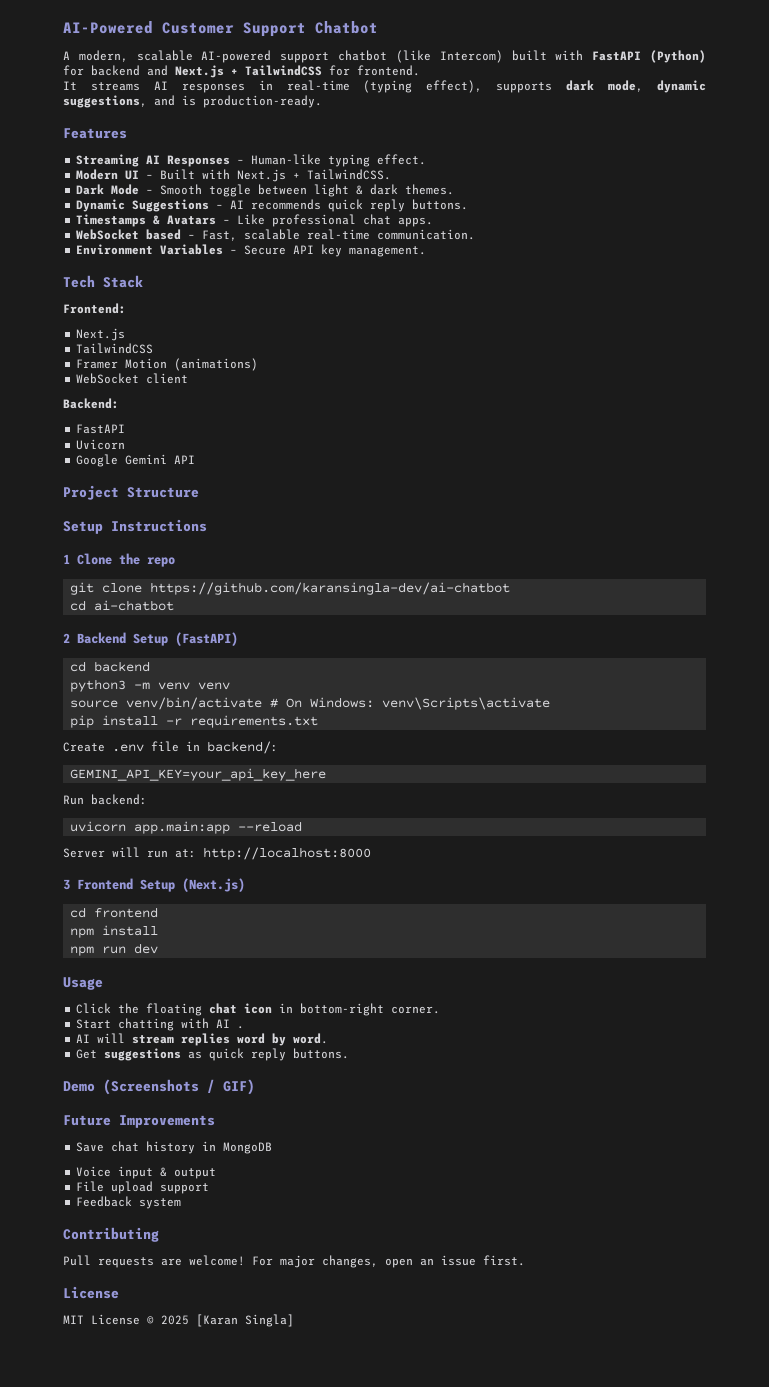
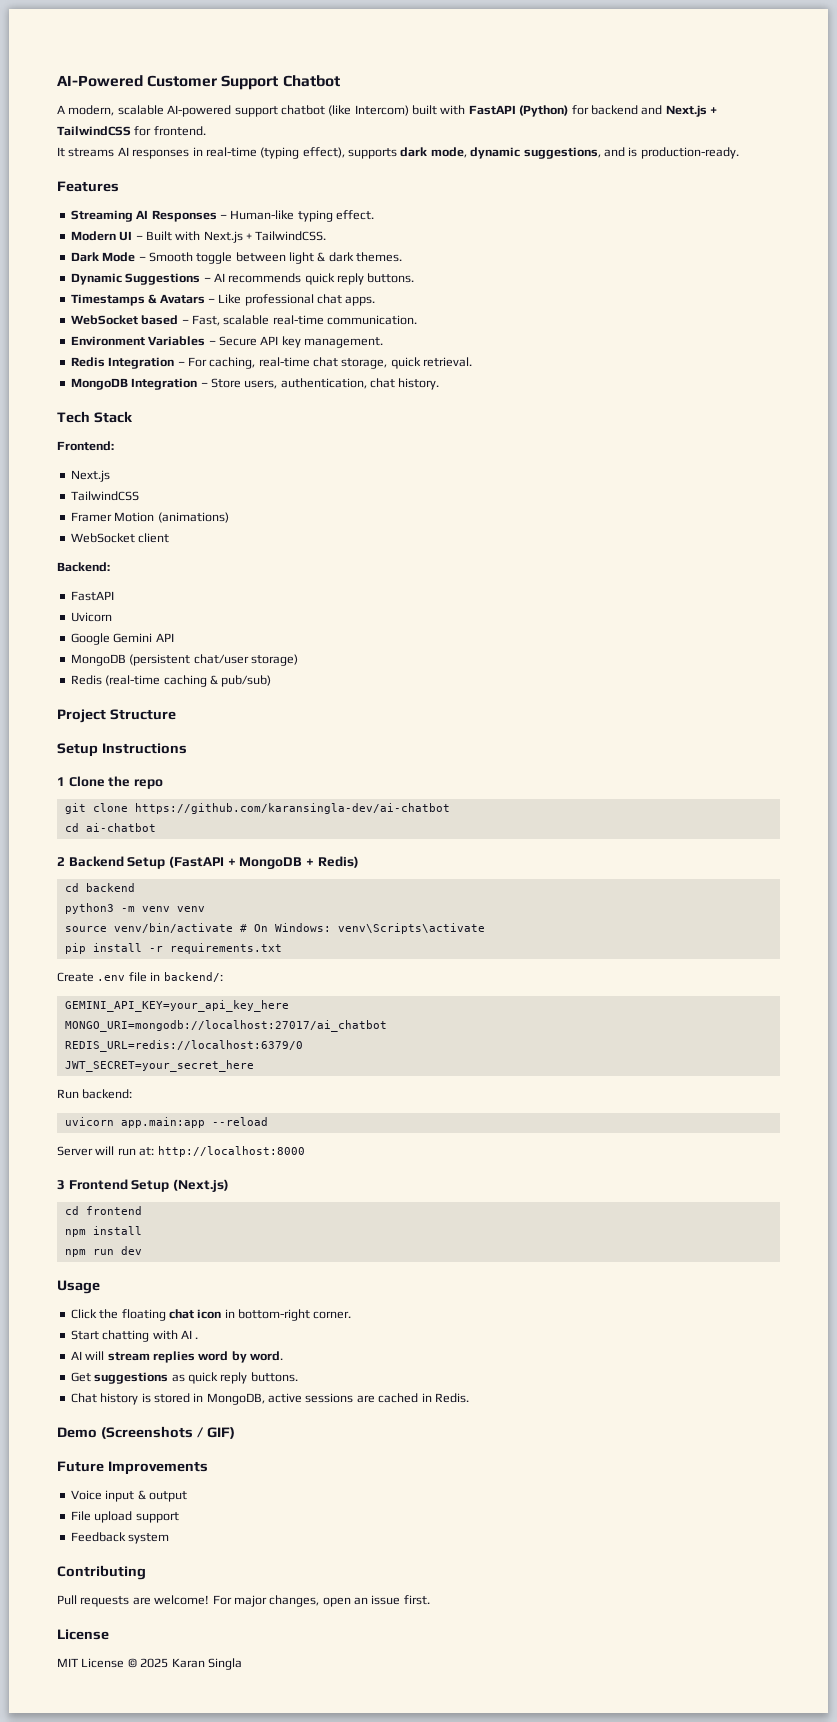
(427, 251) none -> [70,357,473,369] [70,378,440,390] // Redis Integration – For caching, real-time chat storage, quick retrieval. // MongoDB Integration – Store users, authentication, chat history.
(196, 459) none -> [70,654,298,666] [70,675,272,687] // MongoDB (persistent chat/user storage) // Redis (real-time caching & pub/sub)
[175,632,238,646] (FastAPI) -> [168,856,359,869] (FastAPI + MongoDB + Redis)
(327, 774) none -> [64,1020,387,1032] [64,1040,303,1052] [64,1060,254,1072] // MONGO_URI=mongodb://localhost:27017/ai_chatbot // REDIS_URL=redis://localhost:6379/0 // JWT_SECRET=your_secret_here
(350, 1053) none -> [70,1393,469,1405] // Chat history is stored in MongoDB, active sessions are cached in Redis.
[76,1141,273,1154] // Save chat history in MongoDB -> (208, 1468) none
[196,1314,294,1327] [Karan Singla] -> [171,1658,242,1670] Karan Singla

